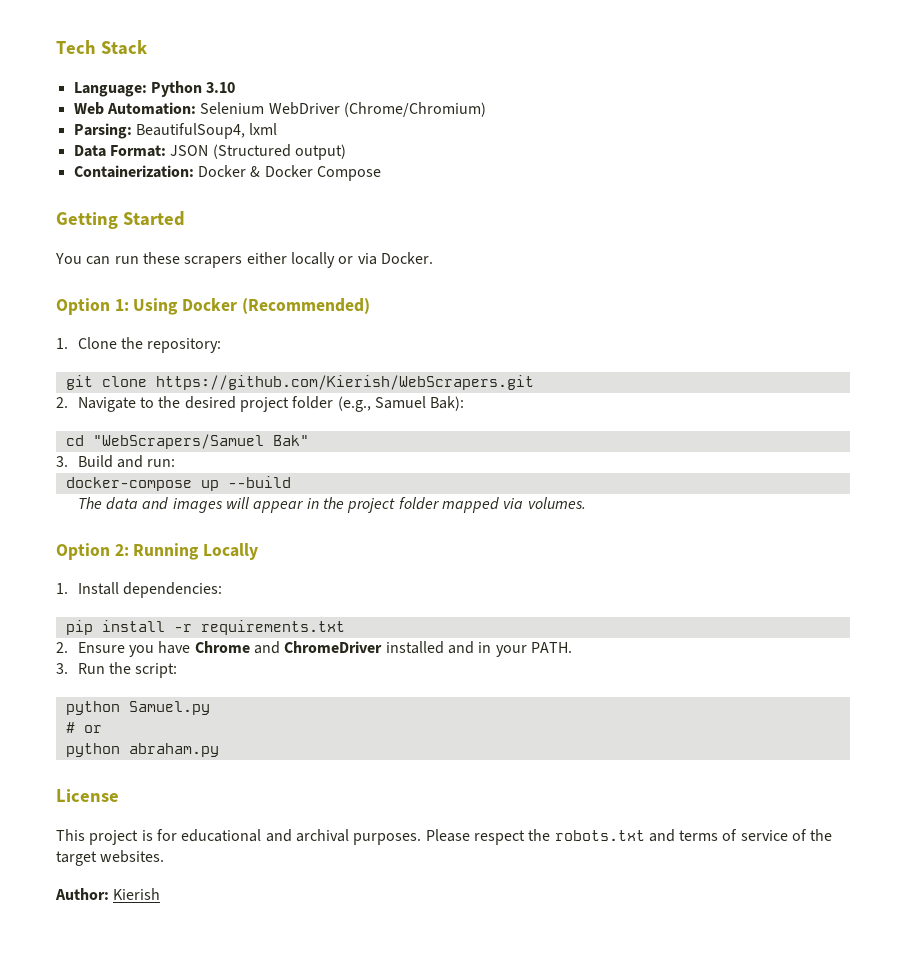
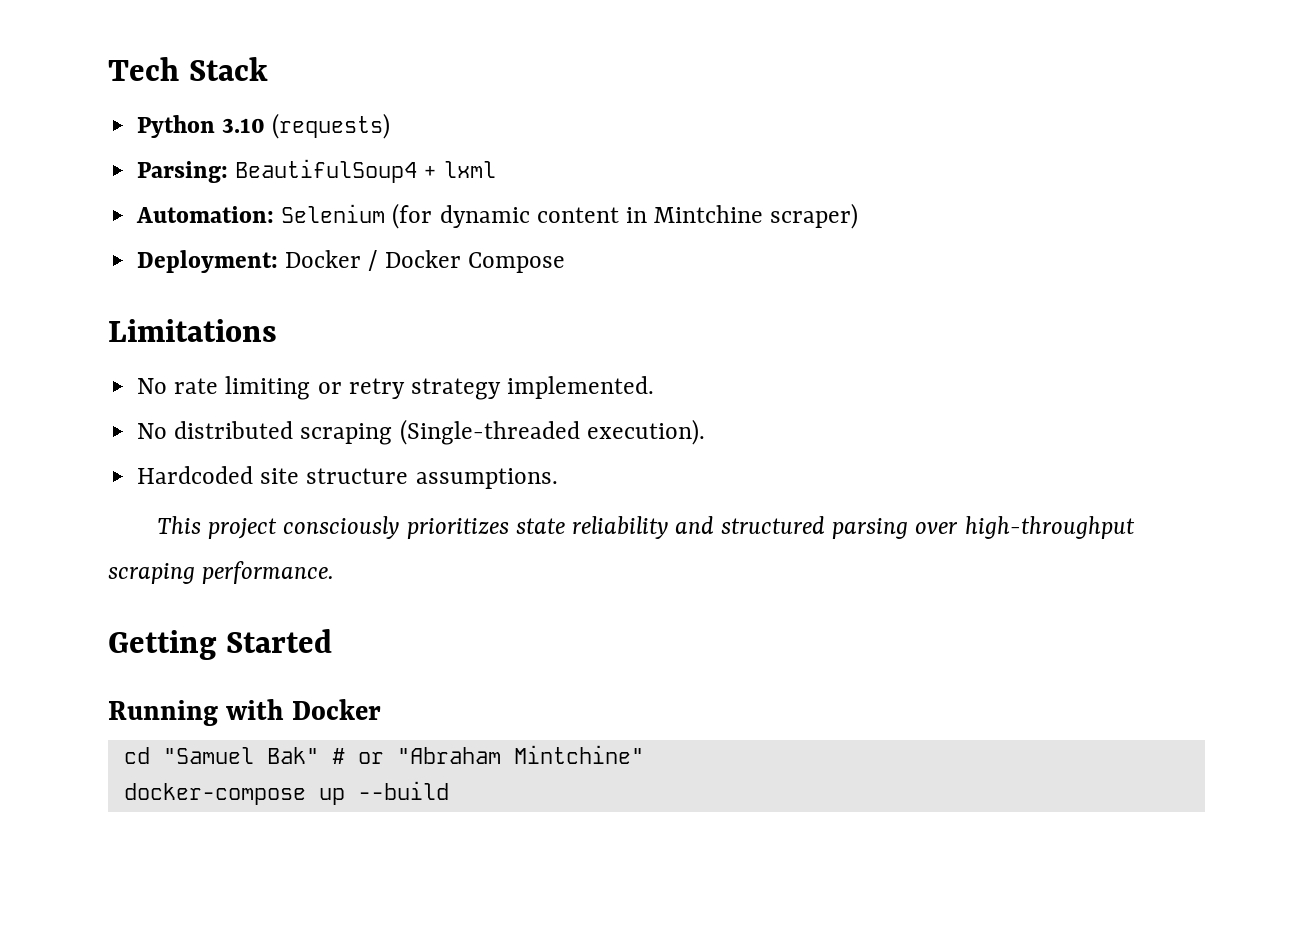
[73,82,147,97] Language: -> (268, 69) none
[73,102,486,117] [73,123,278,139] [73,144,346,160] [73,165,381,181] [56,211,185,229] [55,252,433,268] [56,298,370,315] [56,337,222,353] [65,375,534,390] [56,396,465,412] // Web Automation: Selenium WebDriver (Chrome/Chromium) // Parsing: BeautifulSoup4, lxml // Data Format: JSON (Structured output) // Containerization: Docker & Docker Compose // Getting Started // You can run these scrapers either locally or via Docker. // Option 1: Using Docker (Recommended) // 1. Clone the repository: // git clone https://github.com/Kierish/WebScrapers.git // 2. Navigate to the desired project folder (e.g., Samuel Bak): -> [272,113,391,139] [137,159,496,183] [136,203,859,229] [137,250,565,273] [108,319,277,342] [137,376,655,400] [137,419,705,445] [137,466,558,489] [157,516,1135,539] [108,561,335,584] [108,629,332,660] [108,699,382,726] (requests) // Parsing: BeautifulSoup4 + lxml // Automation: Selenium (for dynamic content in Mintchine scraper) // Deployment: Docker / Docker Compose // Limitations // No rate limiting or retry strategy implemented. // No distributed scraping (Single-threaded execution). // Hardcoded site structure assumptions. // This project consciously prioritizes state reliability and structured parsing over high-throughput scraping performance. // Getting Started // Running with Docker
[92,434,264,449] "WebScrapers/Samuel -> [162,747,254,764] "Samuel
[56,455,176,468] // 3. Build and run: -> [331,745,644,764] # or "Abraham Mintchine"
[77,497,586,513] [56,543,259,560] [56,582,223,598] [65,620,345,635] [56,641,572,657] [56,662,178,678] [65,701,210,715] [65,722,102,733] [65,743,219,757] [56,789,119,802] [56,829,833,845] [56,850,165,866] [55,888,161,900] // The data and images will appear in the project folder mapped via volumes. // Option 2: Running Locally // 1. Install dependencies: // pip install -r requirements.txt // 2. Ensure you have Chrome and ChromeDriver installed and in your PATH. // 3. Run the script: // python Samuel.py // # or // python abraham.py // License // This project is for educational and archival purposes. Please respect the robots.txt and terms of service of the target websites. // Author: Kierish -> (449, 790) none

